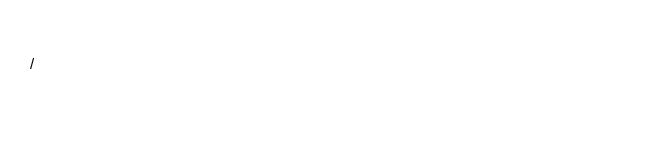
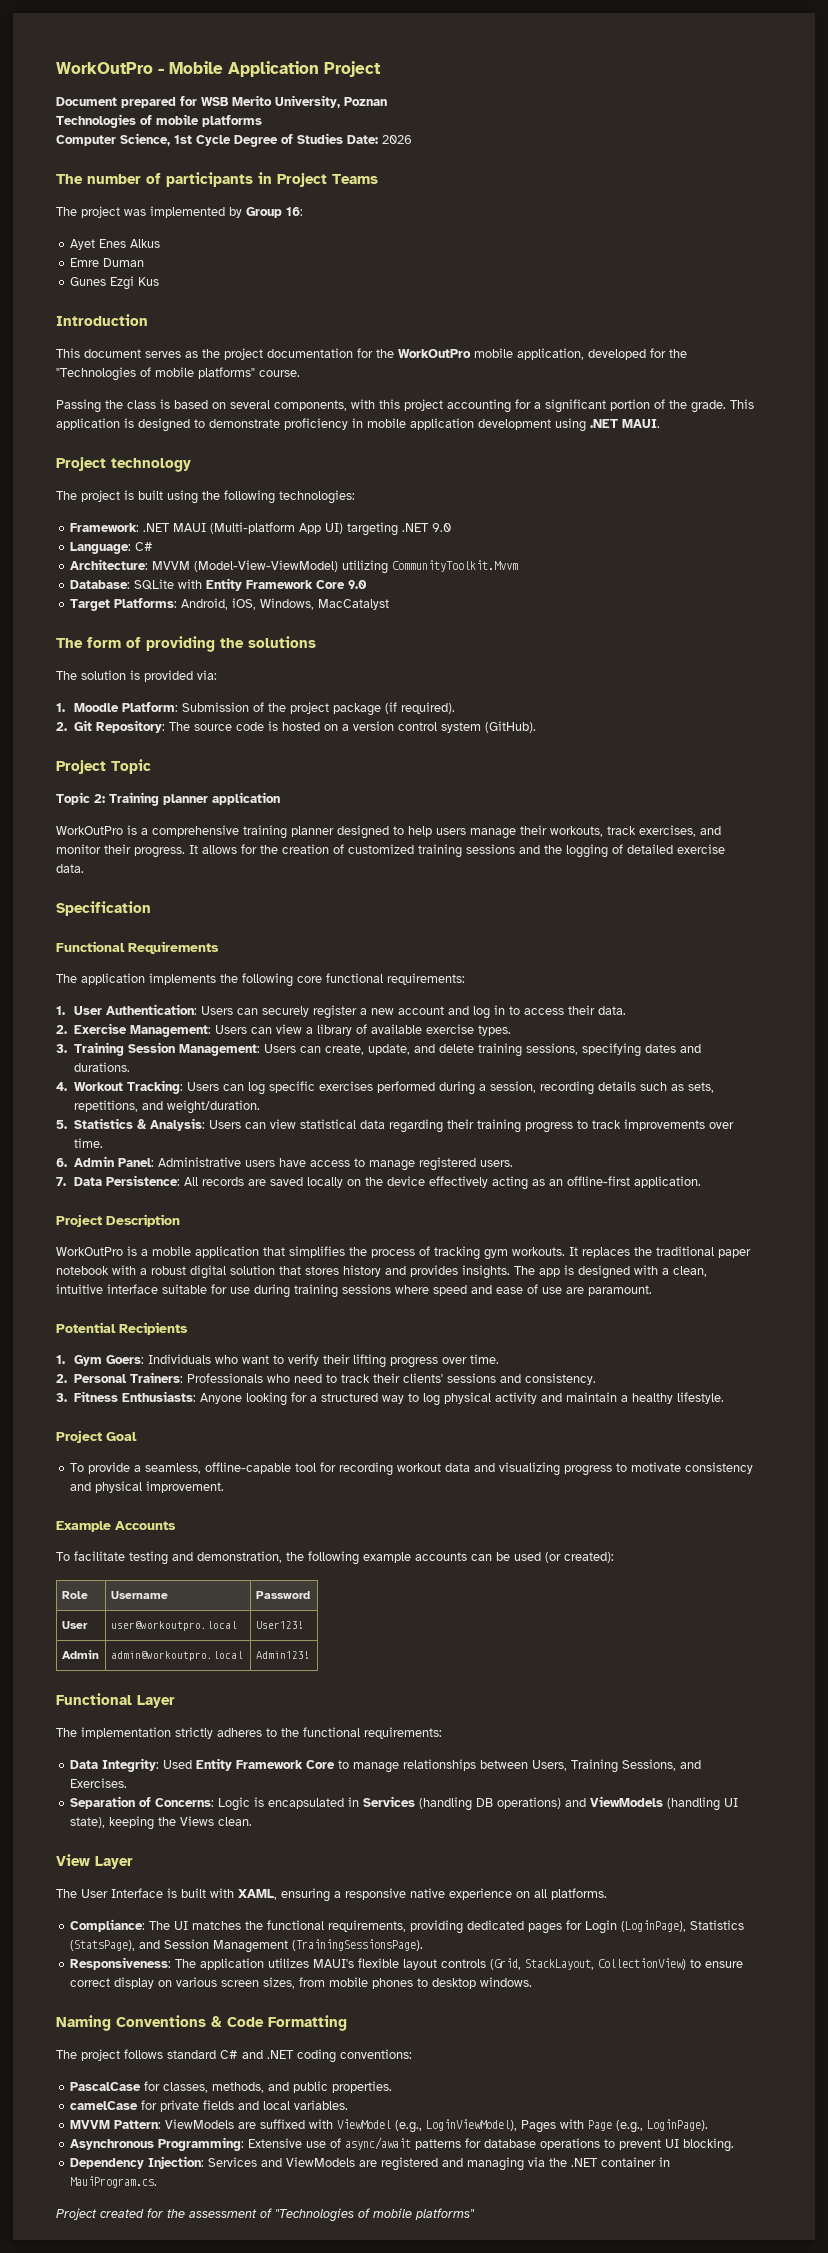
[30,58,35,69] / -> [56,61,381,77] [56,95,387,108] [56,114,262,128] [56,133,412,147] [56,172,378,187] [56,206,303,218] [70,239,161,250] [70,258,145,267] [70,276,160,290] [56,314,148,326] [56,348,687,360] [56,367,300,381] [56,399,754,413] [56,418,660,432] [56,457,191,472] [56,490,355,504] [70,522,452,536] [70,542,154,554] [70,559,519,574] [70,578,368,591] [70,598,390,611] [56,636,316,652] [56,670,217,682] [56,702,456,716] [56,720,537,733] [56,759,151,774] [56,792,280,806] [56,825,721,839] [56,844,725,858] [56,864,84,873] [56,901,151,916] [56,941,219,954] [56,973,465,987] [56,1004,627,1019] [56,1023,512,1037] [56,1042,702,1057] [74,1062,131,1072] [56,1080,715,1095] [74,1100,261,1114] [56,1118,735,1133] [74,1138,104,1148] [56,1156,514,1171] [56,1175,702,1190] [56,1214,180,1227] [56,1246,751,1260] [56,1265,707,1279] [56,1284,652,1298] [56,1322,188,1335] [56,1354,500,1368] [56,1372,597,1385] [56,1391,725,1406] [56,1430,137,1443] [70,1462,754,1476] [70,1481,225,1493] [56,1521,176,1532] [56,1551,614,1565] [61,1591,88,1599] [110,1591,168,1599] [255,1591,310,1599] [61,1621,88,1629] [110,1621,237,1631] [255,1621,304,1629] [61,1650,99,1659] [110,1651,243,1661] [255,1651,310,1659] [56,1693,175,1708] [56,1727,442,1739] [70,1758,702,1773] [70,1778,128,1788] [70,1796,739,1811] [70,1816,253,1830] [56,1854,133,1869] [56,1888,607,1902] [70,1919,745,1934] [70,1939,424,1953] [70,1957,744,1970] [70,1977,533,1989] [56,2015,347,2031] [56,2049,412,2063] [70,2081,393,2093] [70,2100,349,2112] [70,2119,709,2133] [70,2137,735,2152] [70,2156,671,2171] [70,2176,158,2188] [56,2208,475,2222] WorkOutPro - Mobile Application Project // Document prepared for WSB Merito University, Poznan // Technologies of mobile platforms // Computer Science, 1st Cycle Degree of Studies Date: 2026 // The number of participants in Project Teams // The project was implemented by Group 16: // Ayet Enes Alkus // Emre Duman // Gunes Ezgi Kus // Introduction // This document serves as the project documentation for the WorkOutPro mobile application, developed for the "Technologies of mobile platforms" course. // Passing the class is based on several components, with this project accounting for a significant portion of the grade. This application is designed to demonstrate proficiency in mobile application development using .NET MAUI. // Project technology // The project is built using the following technologies: // Framework: .NET MAUI (Multi-platform App UI) targeting .NET 9.0 // Language: C# // Architecture: MVVM (Model-View-ViewModel) utilizing CommunityToolkit.Mvvm // Database: SQLite with Entity Framework Core 9.0 // Target Platforms: Android, iOS, Windows, MacCatalyst // The form of providing the solutions // The solution is provided via: // 1. Moodle Platform: Submission of the project package (if required). // 2. Git Repository: The source code is hosted on a version control system (GitHub). // Project Topic // Topic 2: Training planner application // WorkOutPro is a comprehensive training planner designed to help users manage their workouts, track exercises, and monitor their progress. It allows for the creation of customized training sessions and the logging of detailed exercise data. // Specification // Functional Requirements // The application implements the following core functional requirements: // 1. User Authentication: Users can securely register a new account and log in to access their data. // 2. Exercise Management: Users can view a library of available exercise types. // 3. Training Session Management: Users can create, update, and delete training sessions, specifying dates and durations. // 4. Workout Tracking: Users can log specific exercises performed during a session, recording details such as sets, repetitions, and weight/duration. // 5. Statistics & Analysis: Users can view statistical data regarding their training progress to track improvements over time. // 6. Admin Panel: Administrative users have access to manage registered users. // 7. Data Persistence: All records are saved locally on the device effectively acting as an offline-first application. // Project Description // WorkOutPro is a mobile application that simplifies the process of tracking gym workouts. It replaces the traditional paper notebook with a robust digital solution that stores history and provides insights. The app is designed with a clean, intuitive interface suitable for use during training sessions where speed and ease of use are paramount. // Potential Recipients // 1. Gym Goers: Individuals who want to verify their lifting progress over time. // 2. Personal Trainers: Professionals who need to track their clients' sessions and consistency. // 3. Fitness Enthusiasts: Anyone looking for a structured way to log physical activity and maintain a healthy lifestyle. // Project Goal // To provide a seamless, offline-capable tool for recording workout data and visualizing progress to motivate consistency and physical improvement. // Example Accounts // To facilitate testing and demonstration, the following example accounts can be used (or created): // Role | Username | Password // User | user@workoutpro.local | User123! // Admin | admin@workoutpro.local | Admin123! // Functional Layer // The implementation strictly adheres to the functional requirements: // Data Integrity: Used Entity Framework Core to manage relationships between Users, Training Sessions, and Exercises. // Separation of Concerns: Logic is encapsulated in Services (handling DB operations) and ViewModels (handling UI state), keeping the Views clean. // View Layer // The User Interface is built with XAML, ensuring a responsive native experience on all platforms. // Compliance: The UI matches the functional requirements, providing dedicated pages for Login (LoginPage), Statistics (StatsPage), and Session Management (TrainingSessionsPage). // Responsiveness: The application utilizes MAUI's flexible layout controls (Grid, StackLayout, CollectionView) to ensure correct display on various screen sizes, from mobile phones to desktop windows. // Naming Conventions & Code Formatting // The project follows standard C# and .NET coding conventions: // PascalCase for classes, methods, and public properties. // camelCase for private fields and local variables. // MVVM Pattern: ViewModels are suffixed with ViewModel (e.g., LoginViewModel), Pages with Page (e.g., LoginPage). // Asynchronous Programming: Extensive use of async/await patterns for database operations to prevent UI blocking. // Dependency Injection: Services and ViewModels are registered and managing via the .NET container in MauiProgram.cs. // Project created for the assessment of "Technologies of mobile platforms"

